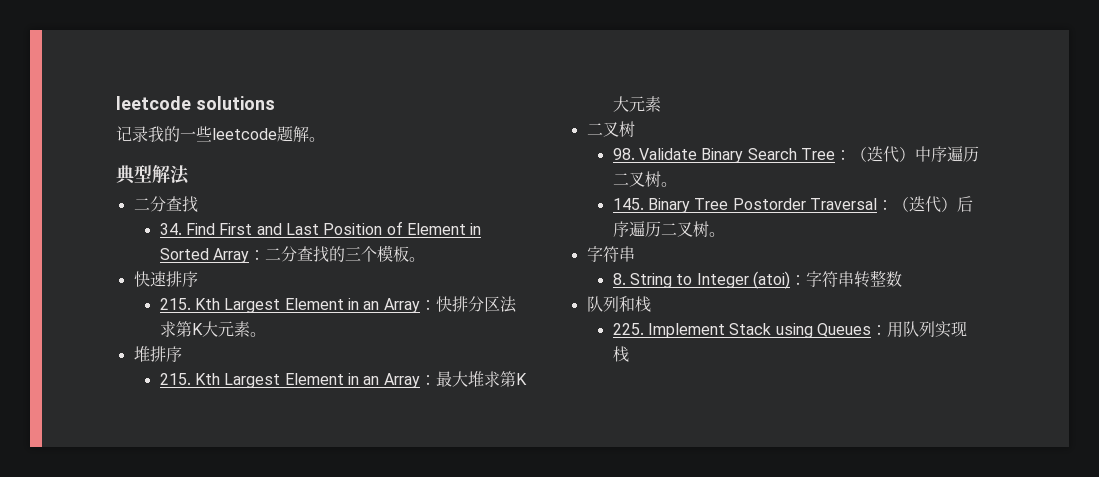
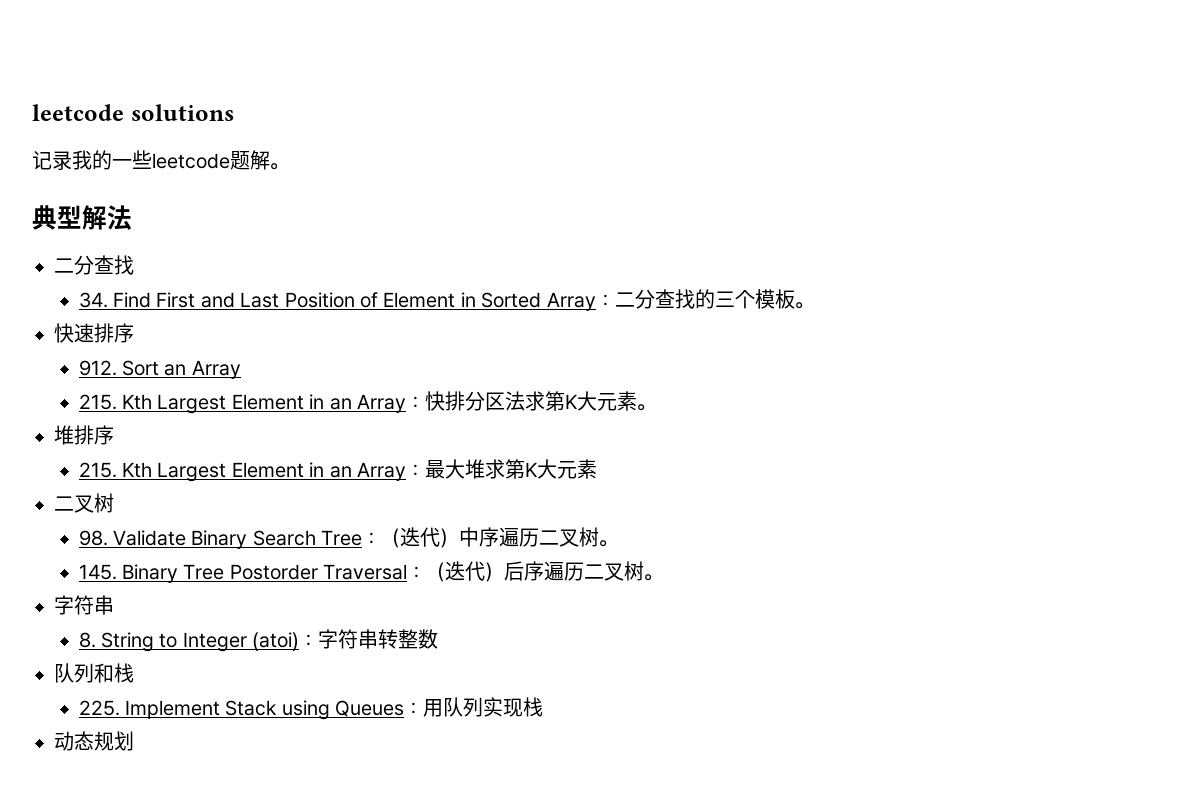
(198, 279) none -> [78,360,241,379] // 912. Sort an Array
(629, 354) none -> [54,731,134,751] // 动态规划

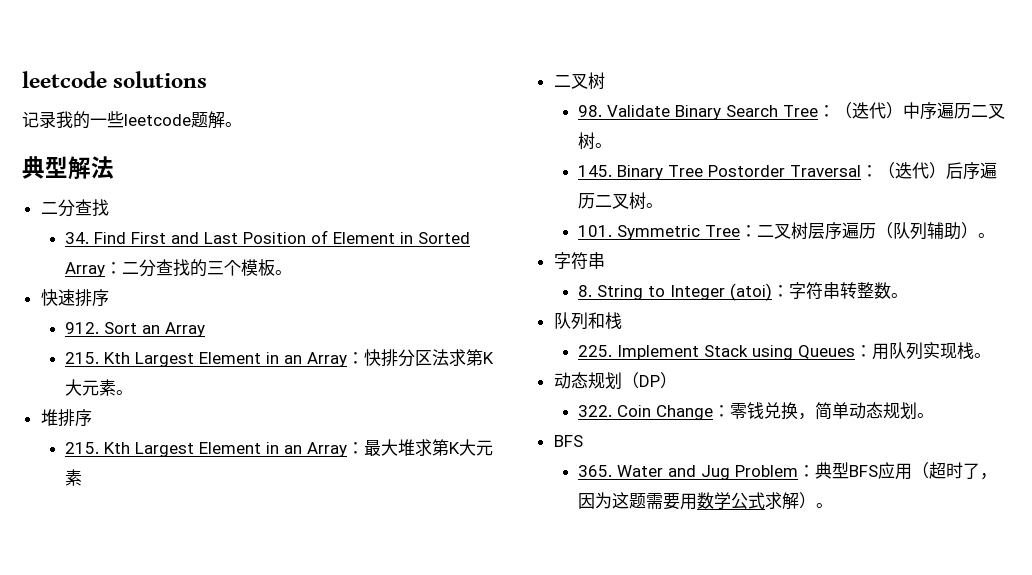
(664, 577) none -> [578,222,996,240] // 101. Symmetric Tree：二叉树层序遍历（队列辅助）。
(439, 639) none -> [891,293,909,298] 。
[54,731,134,751] // 动态规划 -> [974,353,992,358] [553,372,677,389] [578,402,935,420] [553,435,583,447] [578,462,998,480] [578,492,834,510] 。 // 动态规划（DP） // 322. Coin Change：零钱兑换，简单动态规划。 // BFS // 365. Water and Jug Problem：典型BFS应用（超时了，因为这题需要用数学公式求解）。

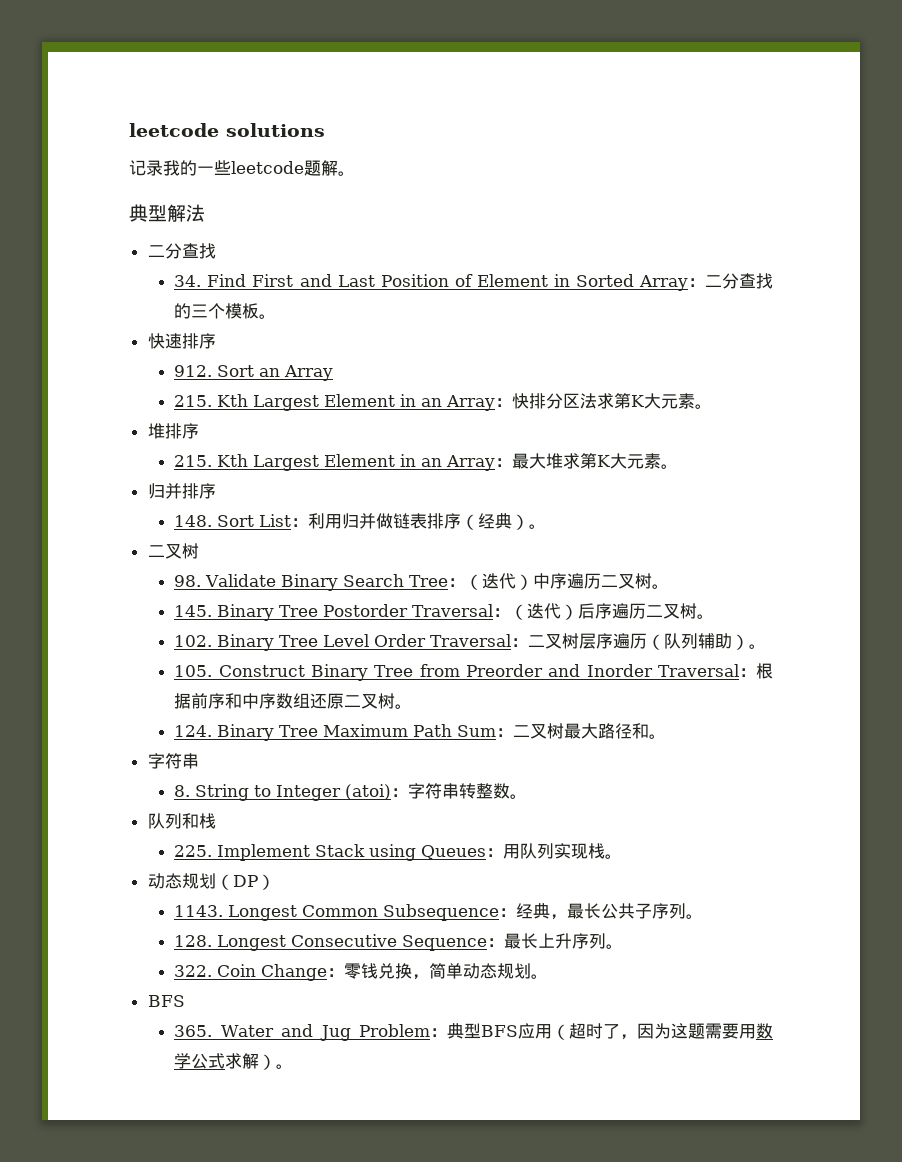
(83, 477) none -> [661,464,679,469] [147,483,216,499] [174,513,547,530] 。 // 归并排序 // 148. Sort List：利用归并做链表排序（经典）。
[578,225,741,240] 101. Symmetric Tree -> [174,634,512,651] 102. Binary Tree Level Order Traversal
(996, 235) none -> [174,663,773,681] [174,693,413,709] [174,723,667,741] // 105. Construct Binary Tree from Preorder and Inorder Traversal：根据前序和中序数组还原二叉树。 // 124. Binary Tree Maximum Path Sum：二叉树最大路径和。
(677, 380) none -> [174,903,704,921] [174,933,624,951] // 1143. Longest Common Subsequence：经典，最长公共子序列。 // 128. Longest Consecutive Sequence：最长上升序列。

